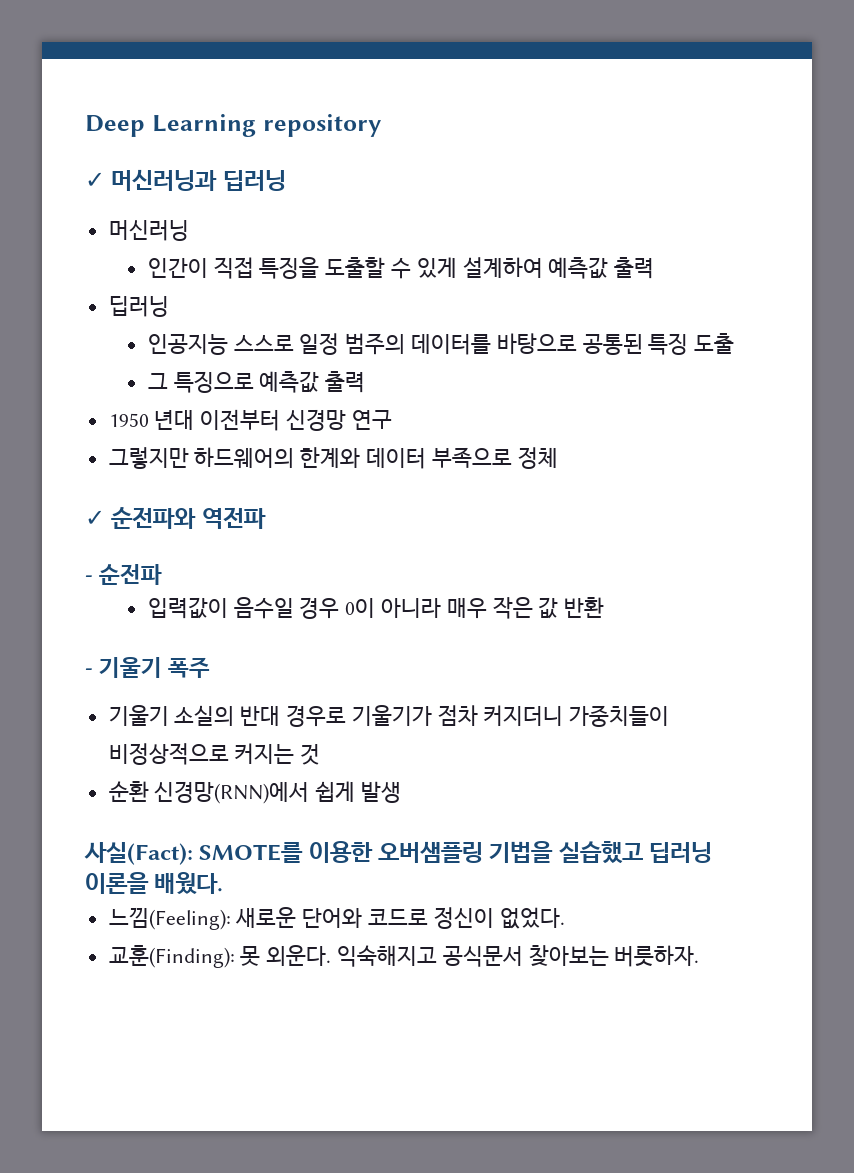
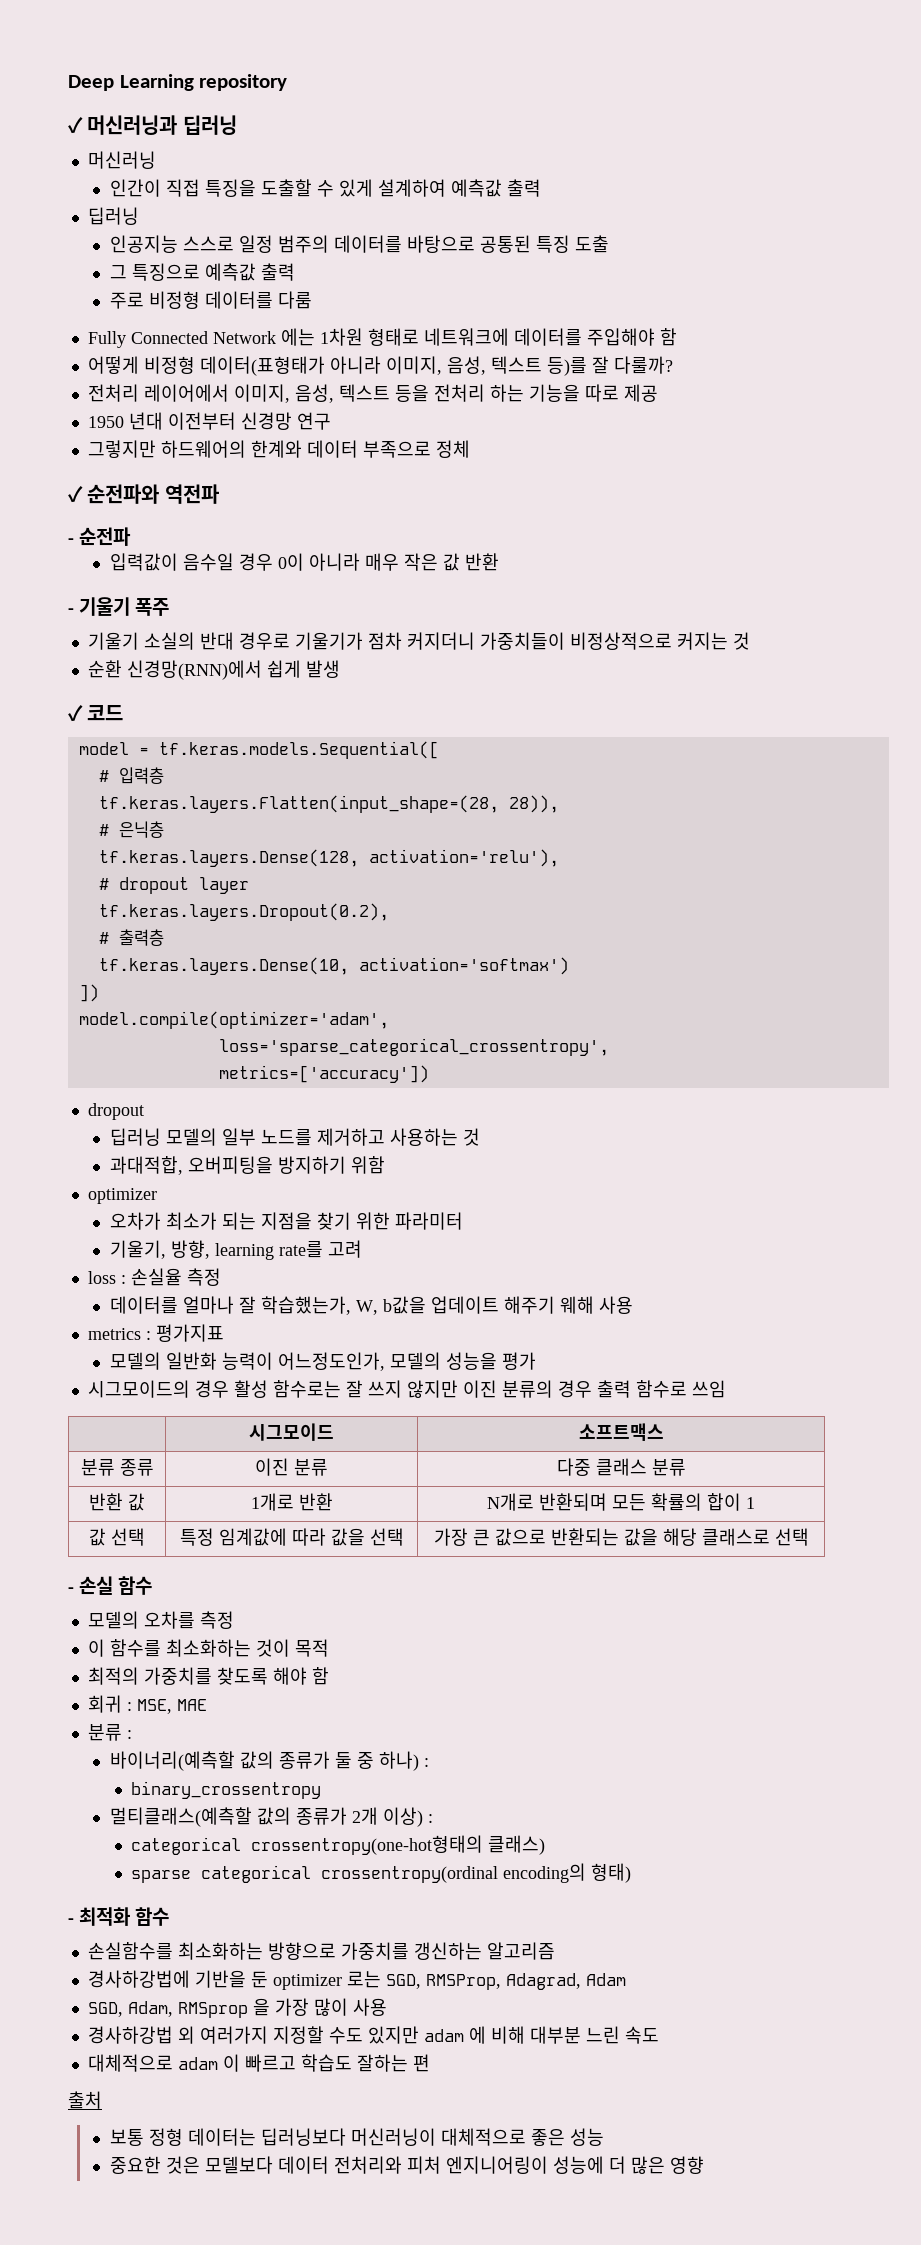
(366, 382) none -> [109,291,312,309] [87,328,677,348] [87,356,673,376] [87,384,658,403] // 주로 비정형 데이터를 다룸 // Fully Connected Network 에는 1차원 형태로 네트워크에 데이터를 주입해야 함 // 어떻게 비정형 데이터(표형태가 아니라 이미지, 음성, 텍스트 등)를 잘 다룰까? // 전처리 레이어에서 이미지, 음성, 텍스트 등을 전처리 하는 기능을 따로 제공
[84,841,713,865] [85,872,224,894] [108,907,565,930] [108,945,700,968] 사실(Fact): SMOTE를 이용한 오버샘플링 기법을 실습했고 딥러닝 이론을 배웠다. // 느낌(Feeling): 새로운 단어와 코드로 정신이 없었다. // 교훈(Finding): 못 외운다. 익숙해지고 공식문서 찾아보는 버릇하자. -> [68,705,124,722] [78,741,439,759] [98,767,164,784] [98,795,559,813] [98,821,164,838] [98,849,559,867] [98,877,249,894] [98,903,389,921] [98,929,164,946] [98,957,569,975] [78,984,99,1002] [78,1011,389,1029] [218,1038,609,1056] [218,1065,429,1083] [87,1103,144,1120] [109,1128,480,1146] [109,1156,385,1175] [87,1188,157,1204] [109,1212,463,1230] [109,1240,362,1260] [87,1268,221,1286] [109,1296,633,1315] [87,1324,224,1342] [109,1352,536,1371] [87,1380,726,1398] [249,1423,334,1441] [578,1423,664,1441] [80,1459,154,1476] [255,1458,328,1476] [556,1458,686,1476] [89,1493,145,1511] [250,1493,333,1511] [487,1493,755,1511] [89,1528,145,1546] [179,1528,404,1546] [433,1528,809,1546] [68,1576,153,1595] [87,1611,234,1629] [87,1639,329,1657] [87,1667,329,1685] [87,1695,207,1714] [87,1724,132,1741] [109,1751,429,1771] [131,1781,322,1799] [109,1807,433,1827] [131,1835,546,1855] [131,1863,632,1883] [68,1907,170,1926] [87,1942,555,1960] [87,1970,626,1990] [87,1998,387,2018] [87,2026,659,2044] [87,2054,430,2072] [68,2091,102,2109] [109,2128,604,2146] [109,2156,704,2174] ✓ 코드 // model = tf.keras.models.Sequential([ // # 입력층 // tf.keras.layers.Flatten(input_shape=(28, 28)), // # 은닉층 // tf.keras.layers.Dense(128, activation='relu'), // # dropout layer // tf.keras.layers.Dropout(0.2), // # 출력층 // tf.keras.layers.Dense(10, activation='softmax') // ]) // model.compile(optimizer='adam', // loss='sparse_categorical_crossentropy', // metrics=['accuracy']) // dropout // 딥러닝 모델의 일부 노드를 제거하고 사용하는 것 // 과대적합, 오버피팅을 방지하기 위함 // optimizer // 오차가 최소가 되는 지점을 찾기 위한 파라미터 // 기울기, 방향, learning rate를 고려 // loss : 손실율 측정 // 데이터를 얼마나 잘 학습했는가, W, b값을 업데이트 해주기 웨해 사용 // metrics : 평가지표 // 모델의 일반화 능력이 어느정도인가, 모델의 성능을 평가 // 시그모이드의 경우 활성 함수로는 잘 쓰지 않지만 이진 분류의 경우 출력 함수로 쓰임 // | 시그모이드 | 소프트맥스 // 분류 종류 | 이진 분류 | 다중 클래스 분류 // 반환 값 | 1개로 반환 | N개로 반환되며 모든 확률의 합이 1 // 값 선택 | 특정 임계값에 따라 값을 선택 | 가장 큰 값으로 반환되는 값을 해당 클래스로 선택 // - 손실 함수 // 모델의 오차를 측정 // 이 함수를 최소화하는 것이 목적 // 최적의 가중치를 찾도록 해야 함 // 회귀 : MSE, MAE // 분류 : // 바이너리(예측할 값의 종류가 둘 중 하나) : // binary_crossentropy // 멀티클래스(예측할 값의 종류가 2개 이상) : // categorical crossentropy(one-hot형태의 클래스) // sparse categorical crossentropy(ordinal encoding의 형태) // - 최적화 함수 // 손실함수를 최소화하는 방향으로 가중치를 갱신하는 알고리즘 // 경사하강법에 기반을 둔 optimizer 로는 SGD, RMSProp, Adagrad, Adam // SGD, Adam, RMSprop 을 가장 많이 사용 // 경사하강법 외 여러가지 지정할 수도 있지만 adam 에 비해 대부분 느린 속도 // 대체적으로 adam 이 빠르고 학습도 잘하는 편 // 출처 // 보통 정형 데이터는 딥러닝보다 머신러닝이 대체적으로 좋은 성능 // 중요한 것은 모델보다 데이터 전처리와 피처 엔지니어링이 성능에 더 많은 영향

